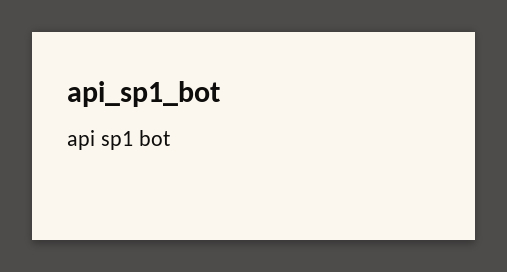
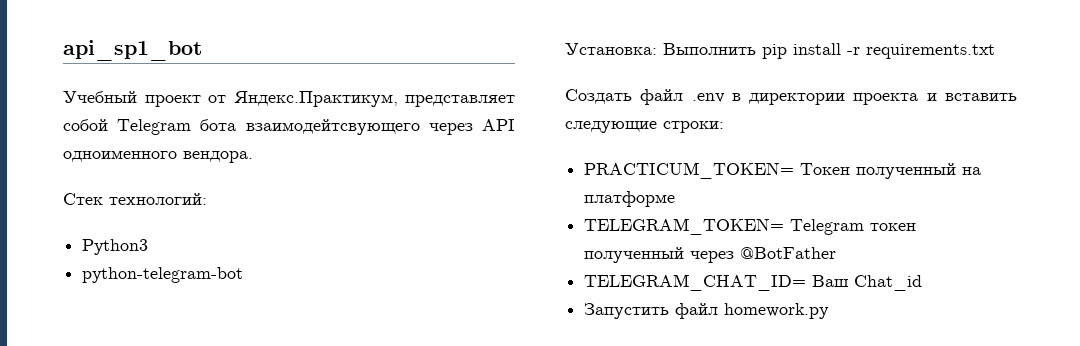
[67,130,170,150] api sp1 bot -> [63,91,515,107] [63,119,515,135] [63,150,253,163] [63,193,207,205] [82,239,149,255] [82,267,244,283] [565,43,995,59] [565,89,1017,105] [565,121,724,133] [584,162,982,179] [584,191,676,207] [584,218,917,235] [584,247,837,263] [584,274,923,291] [584,303,830,319] Учебный проект от Яндекс.Практикум, представляет собой Telegram бота взаимодейтсвующего через API одноименного вендора. // Стек технологий: // Python3 // python-telegram-bot // Установка: Выполнить pip install -r requirements.txt // Cоздать файл .env в директории проекта и вставить следующие строки: // PRACTICUM_TOKEN= Токен полученный на платформе // TELEGRAM_TOKEN= Telegram токен полученный через @BotFather // TELEGRAM_CHAT_ID= Ваш Chat_id // Запустить файл homework.py

